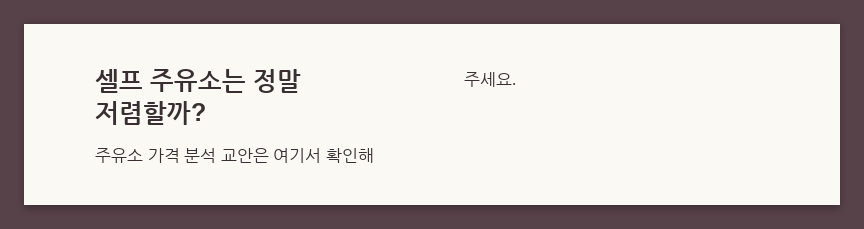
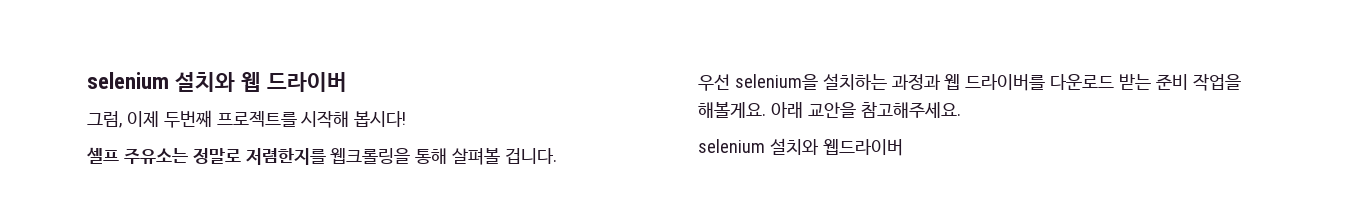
[95,69,301,93] [95,101,206,125] [95,148,374,163] [464,72,516,87] 셀프 주유소는 정말 저렴할까? // 주유소 가격 분석 교안은 여기서 확인해 주세요. -> [87,72,347,92] [87,110,407,128] [87,147,558,165] [698,73,1241,91] [698,102,961,118] [698,138,903,156] selenium 설치와 웹 드라이버 // 그럼, 이제 두번째 프로젝트를 시작해 봅시다! // 셀프 주유소는 정말로 저렴한지를 웹크롤링을 통해 살펴볼 겁니다. // 우선 selenium을 설치하는 과정과 웹 드라이버를 다운로드 받는 준비 작업을 해볼게요. 아래 교안을 참고해주세요. // selenium 설치와 웹드라이버

